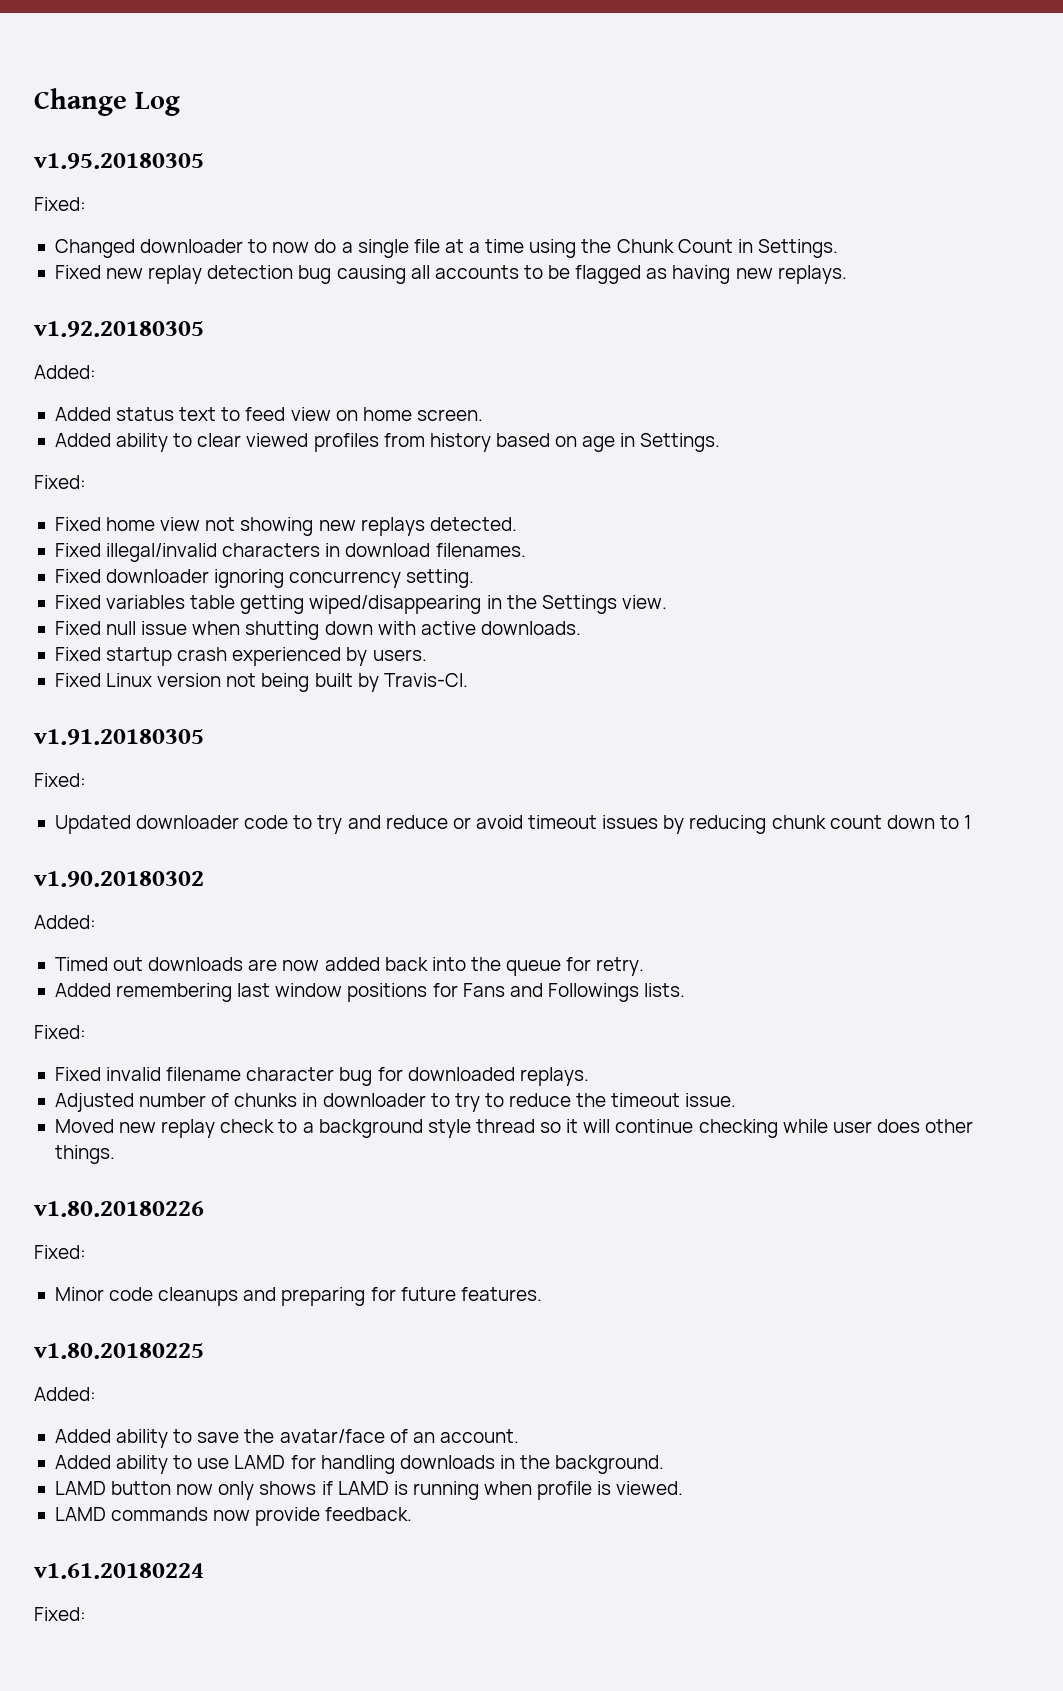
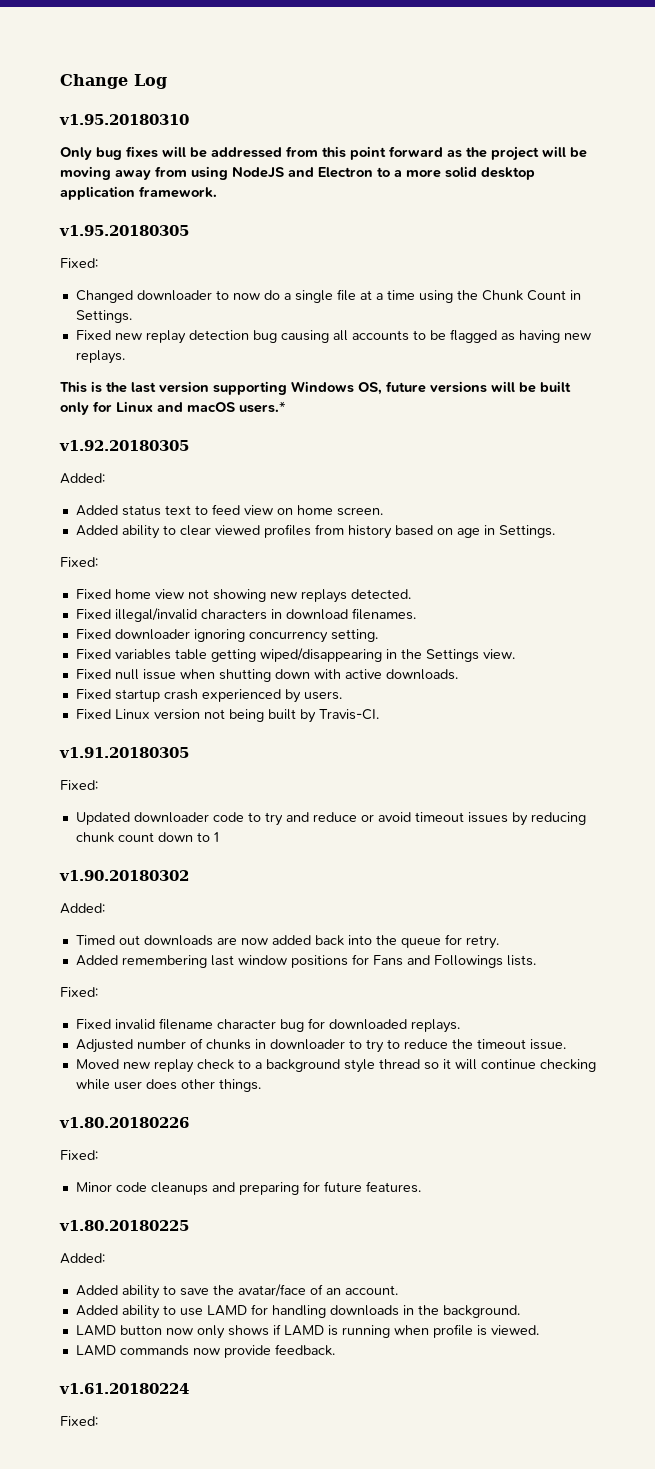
(180, 104) none -> [59,114,189,125] [60,146,587,161] [60,166,535,180] [60,186,217,200] // v1.95.20180310 // Only bug fixes will be addressed from this point forward as the project will be moving away from using NodeJS and Electron to a more solid desktop application framework.
(847, 274) none -> [60,381,571,395] [60,401,286,415] // This is the last version supporting Windows OS, future versions will be built only for Linux and macOS users.*

